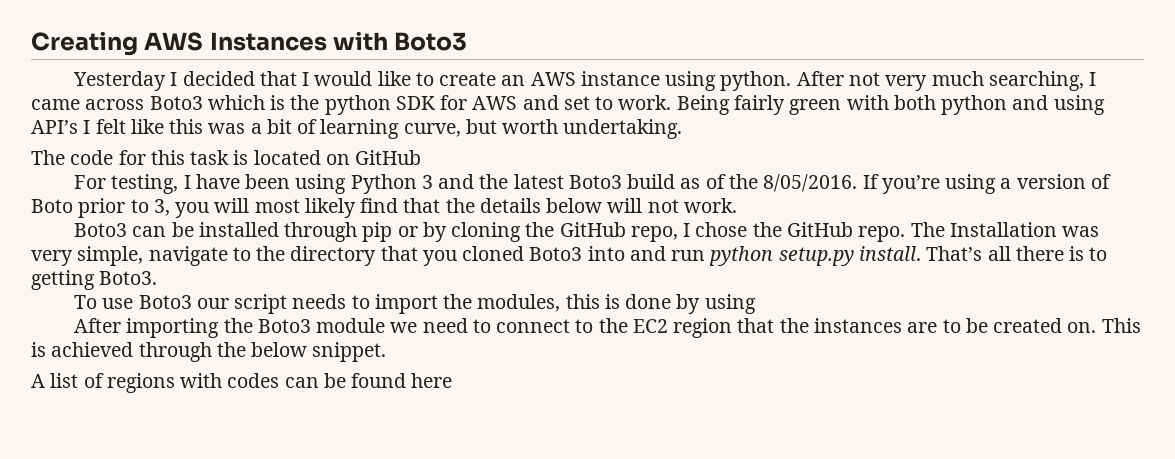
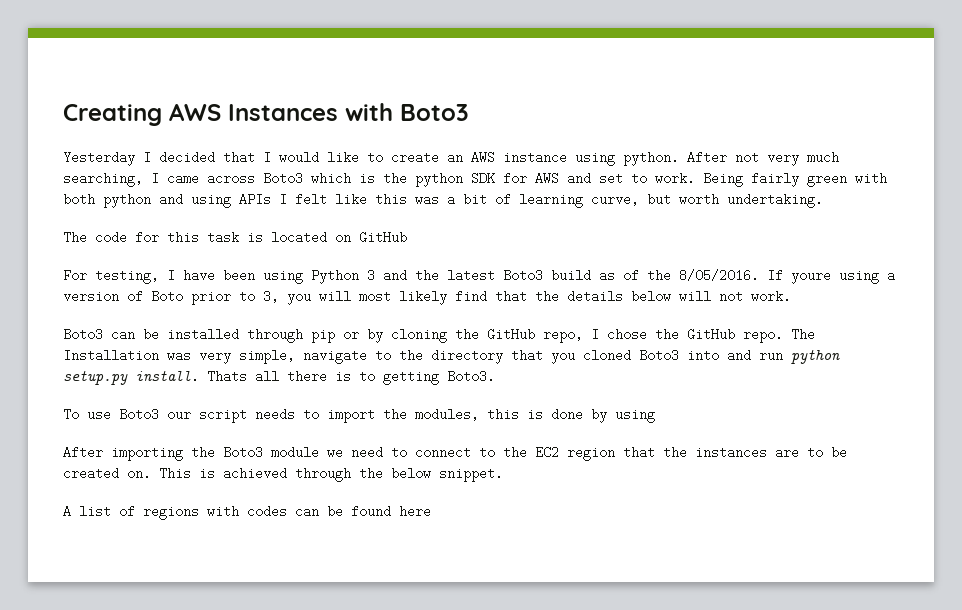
[31,120,78,134] API’s -> [239,193,271,206] APIs
[881,175,940,194] you’re -> [791,269,831,284] youre
[926,246,983,261] That’s -> [207,370,247,383] Thats

